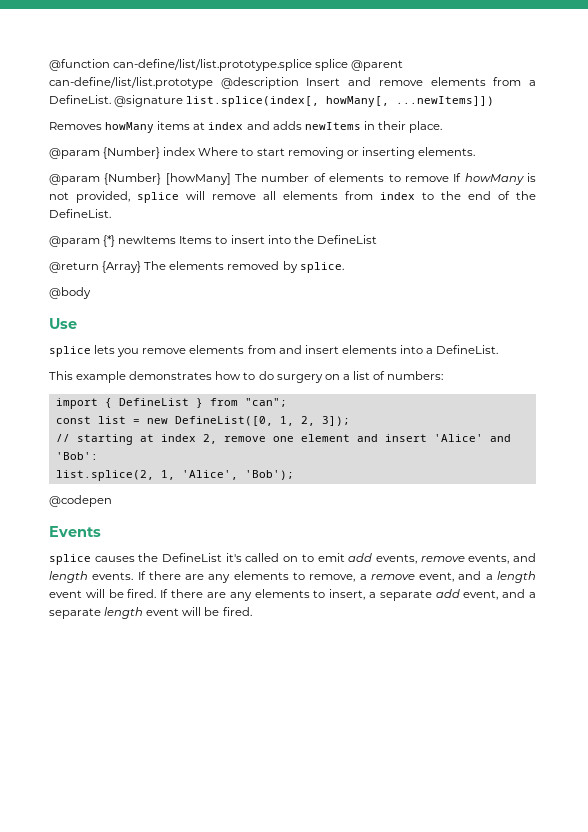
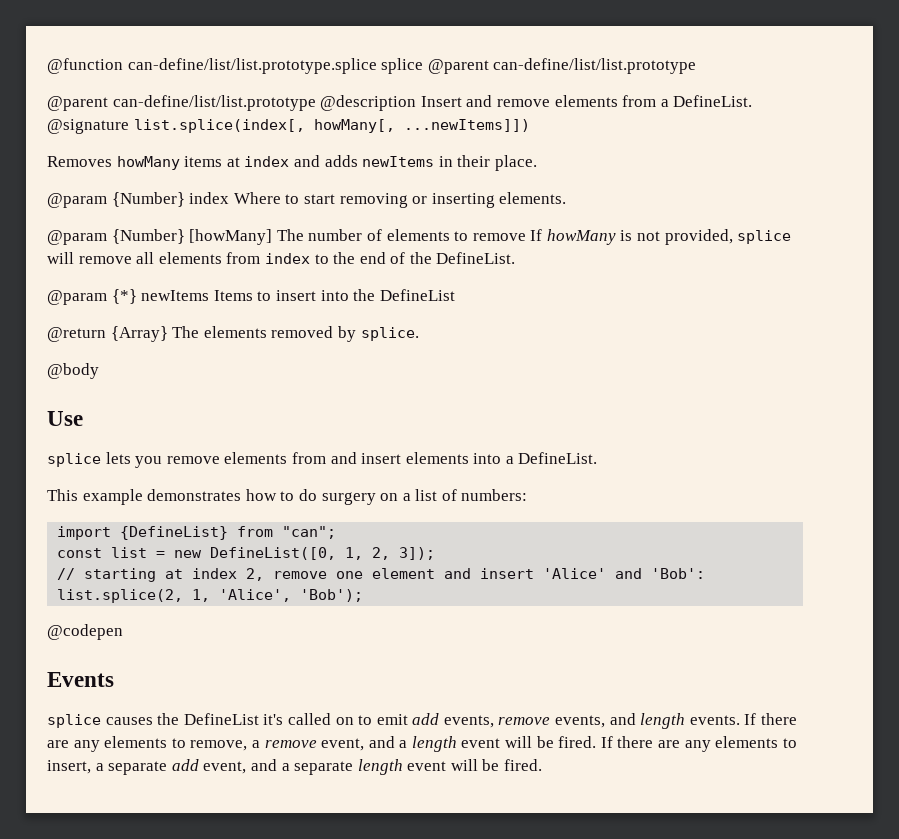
(213, 83) none -> [47,95,316,111] // @parent can-define/list/list.prototype
[104,398,203,408] { DefineList } -> [120,526,229,540] {DefineList}

